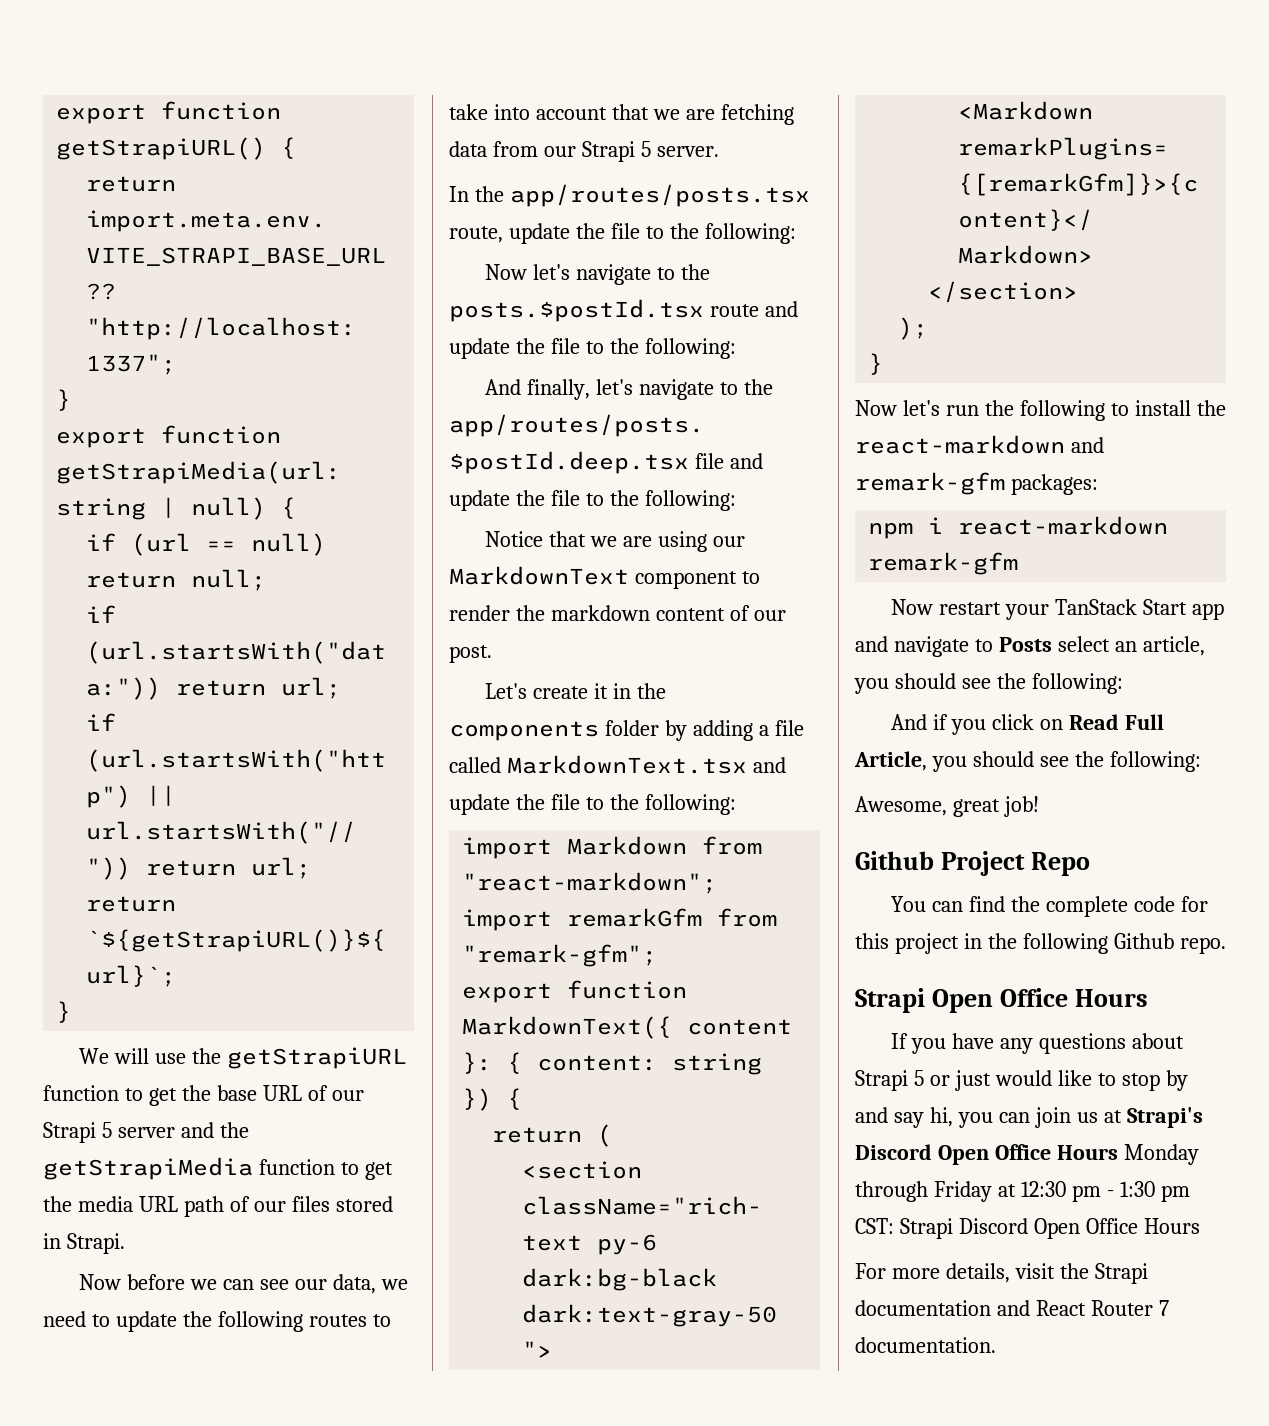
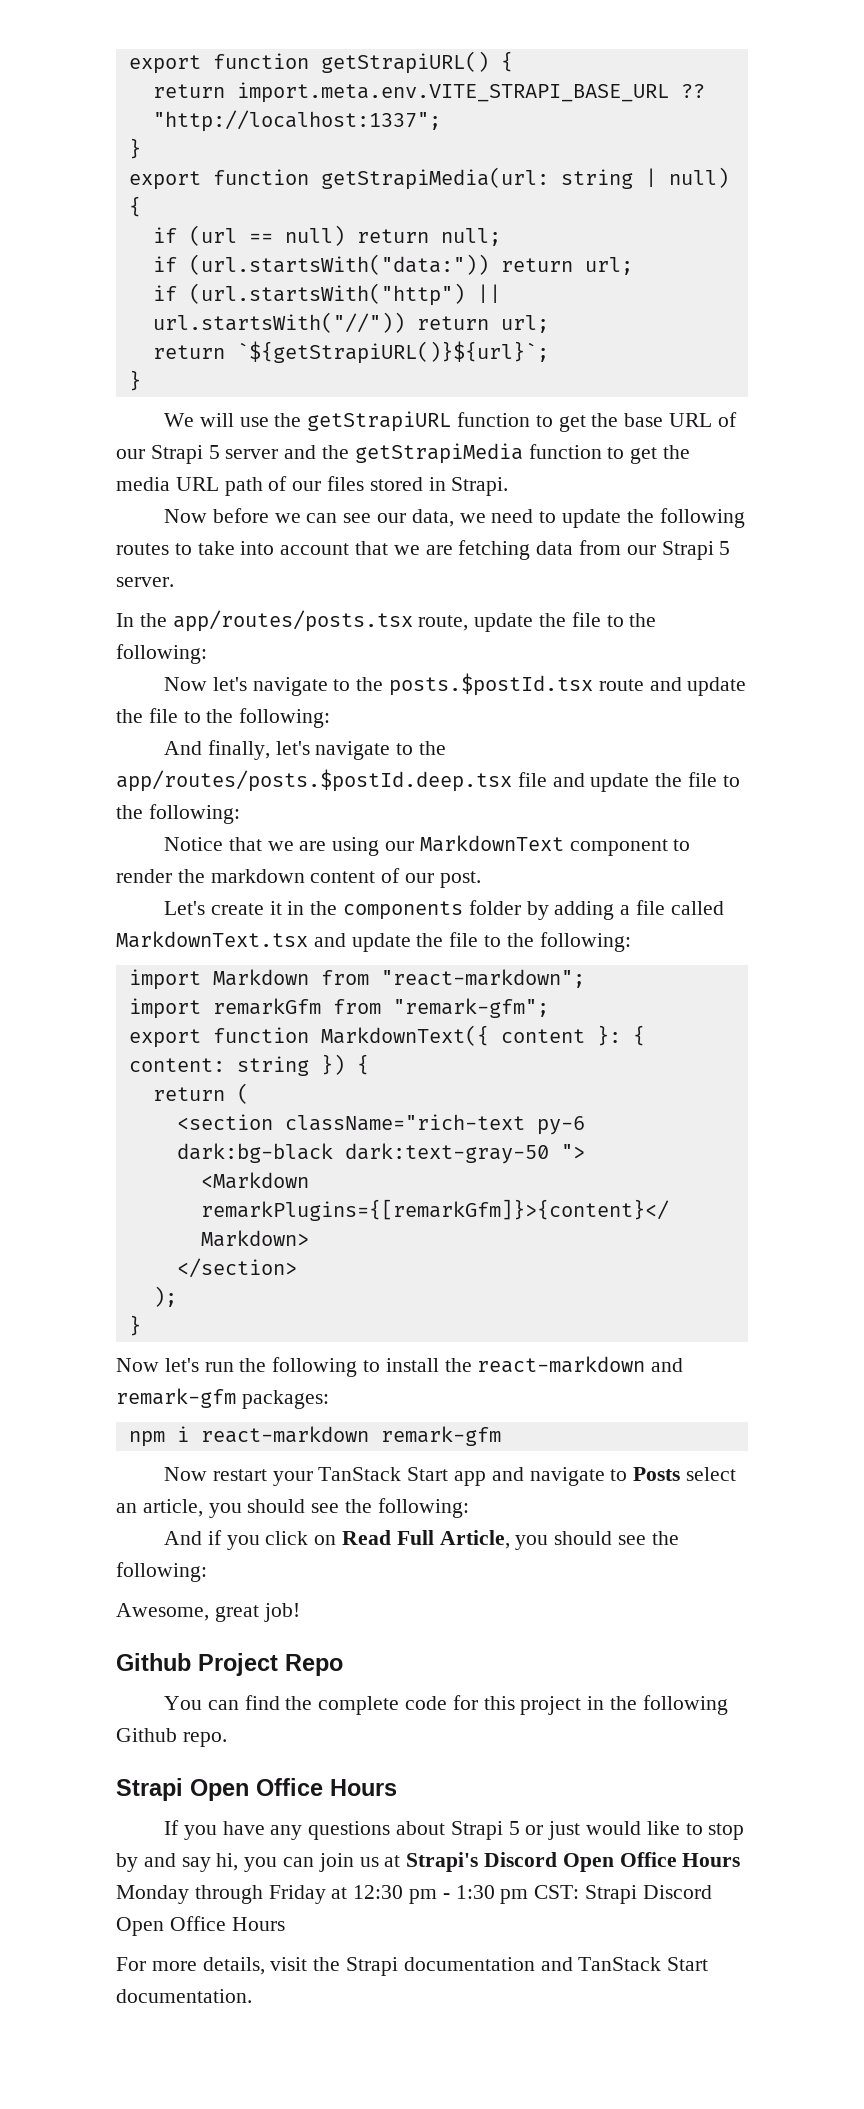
[1035,1300,1169,1316] React Router 7 -> [578,1957,709,1971] TanStack Start

